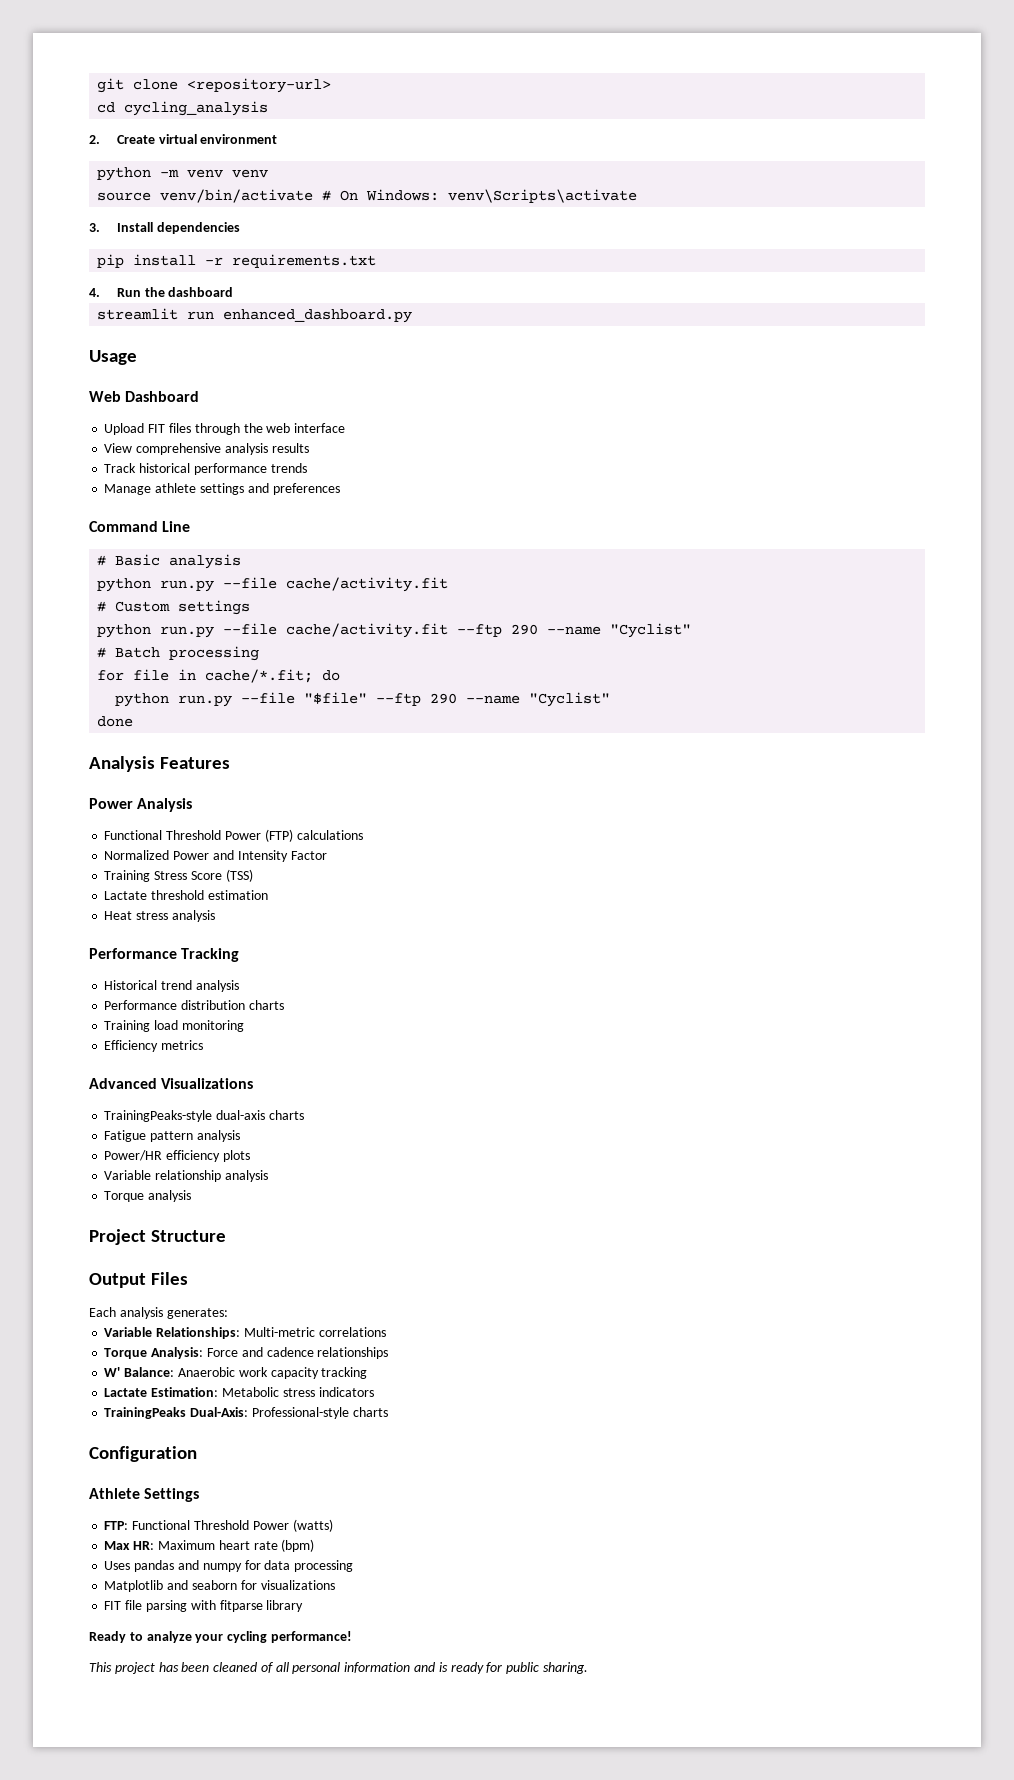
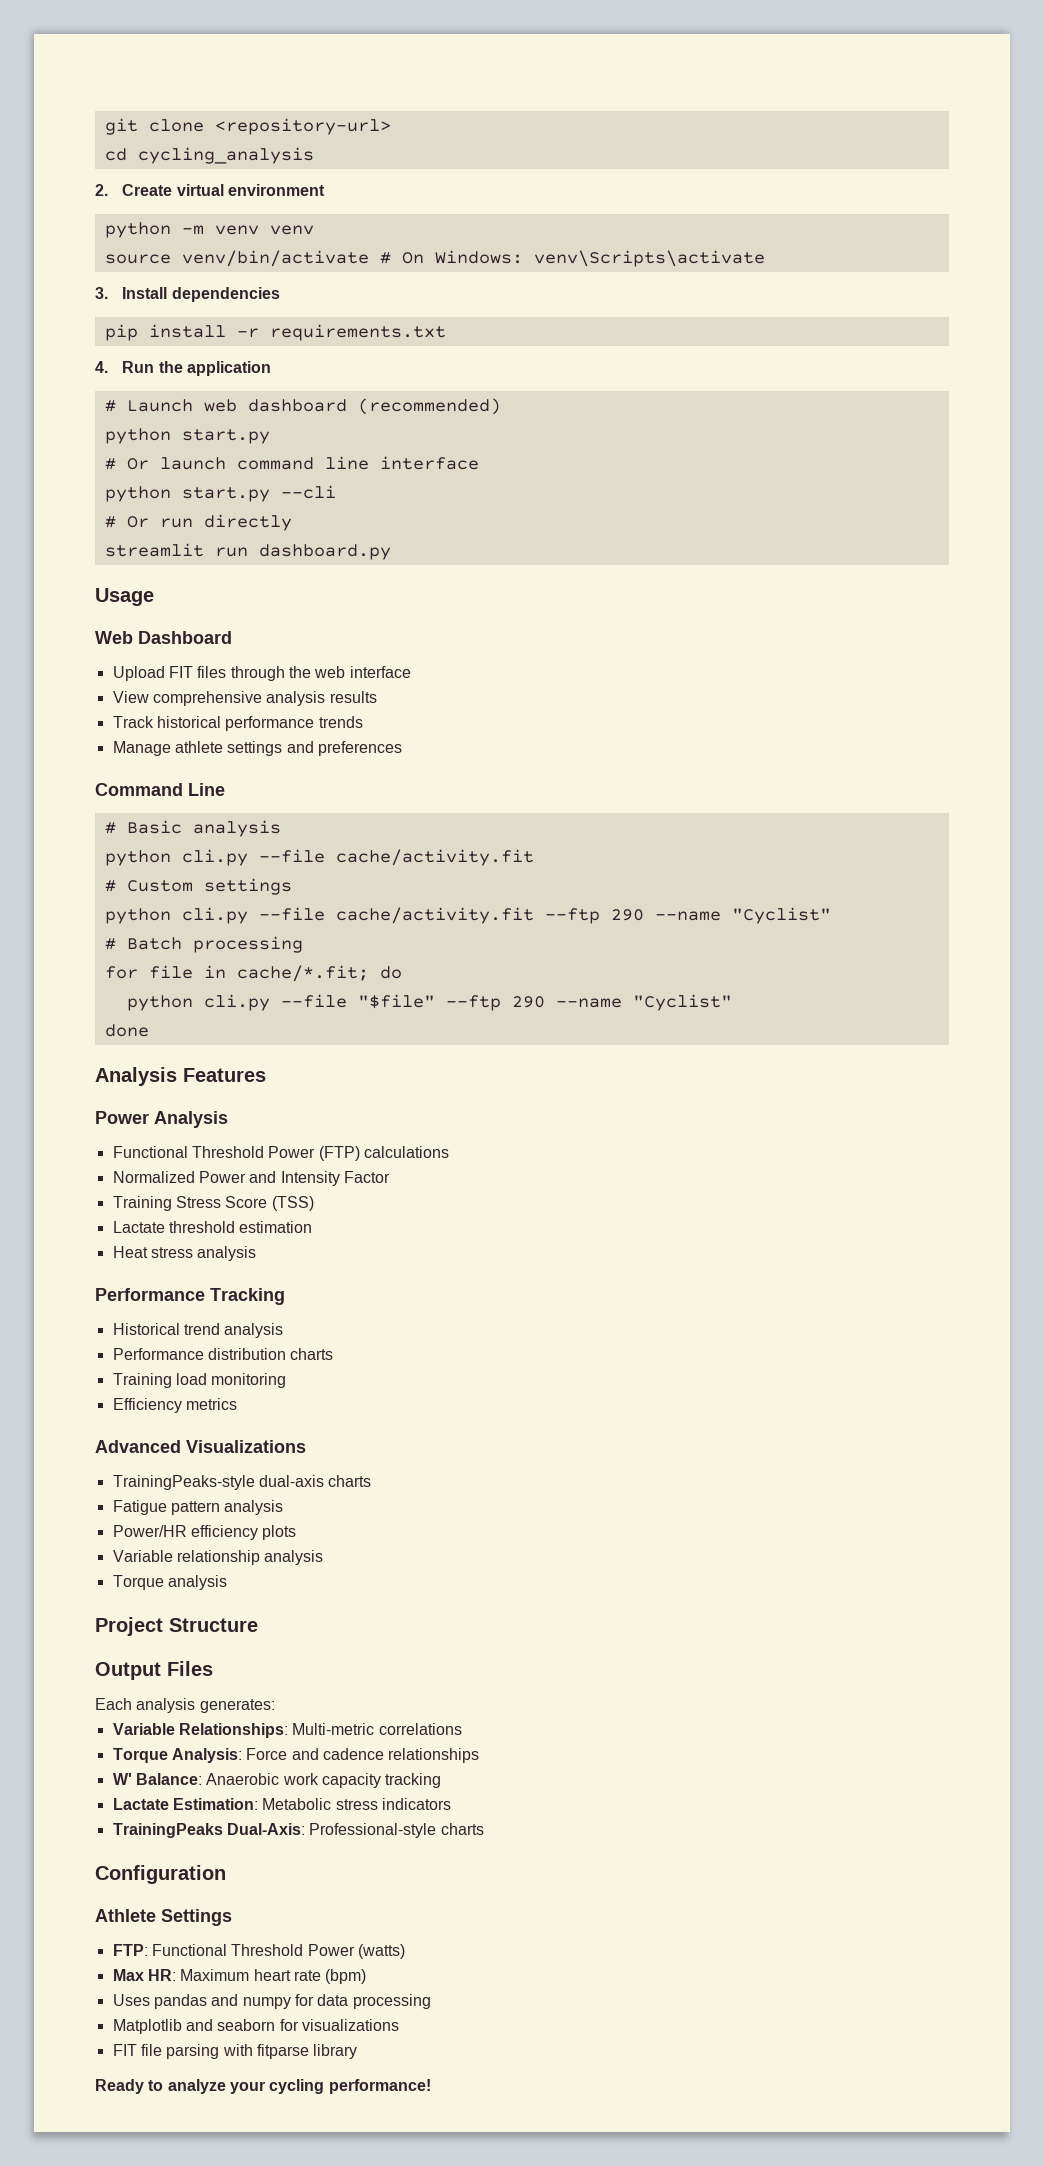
[168,287,234,297] dashboard -> [187,361,272,376] [104,398,501,415] [104,428,270,444] [104,456,479,470] [104,485,336,502] [104,514,292,531] application // # Launch web dashboard (recommended) // python start.py // # Or launch command line interface // python start.py --cli // # Or run directly
[223,309,413,323] enhanced_dashboard.py -> [258,544,391,560] dashboard.py
[160,580,215,592] run.py -> [181,849,248,866] cli.py
[160,626,215,638] run.py -> [181,907,248,924] cli.py
[178,695,233,707] run.py -> [203,994,270,1011] cli.py
[89,1662,588,1674] // This project has been cleaned of all personal information and is ready for public sharing. -> (431, 2086) none

